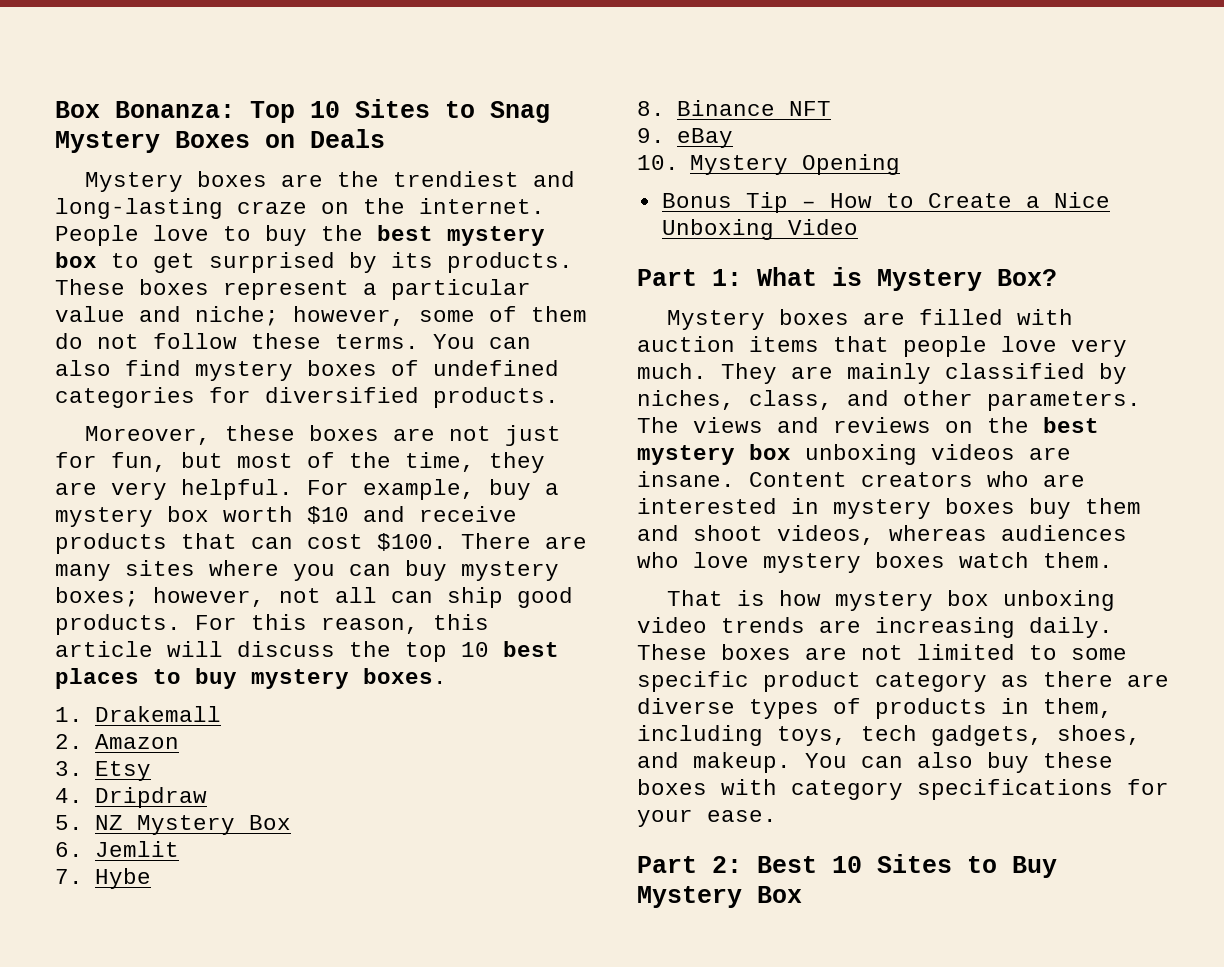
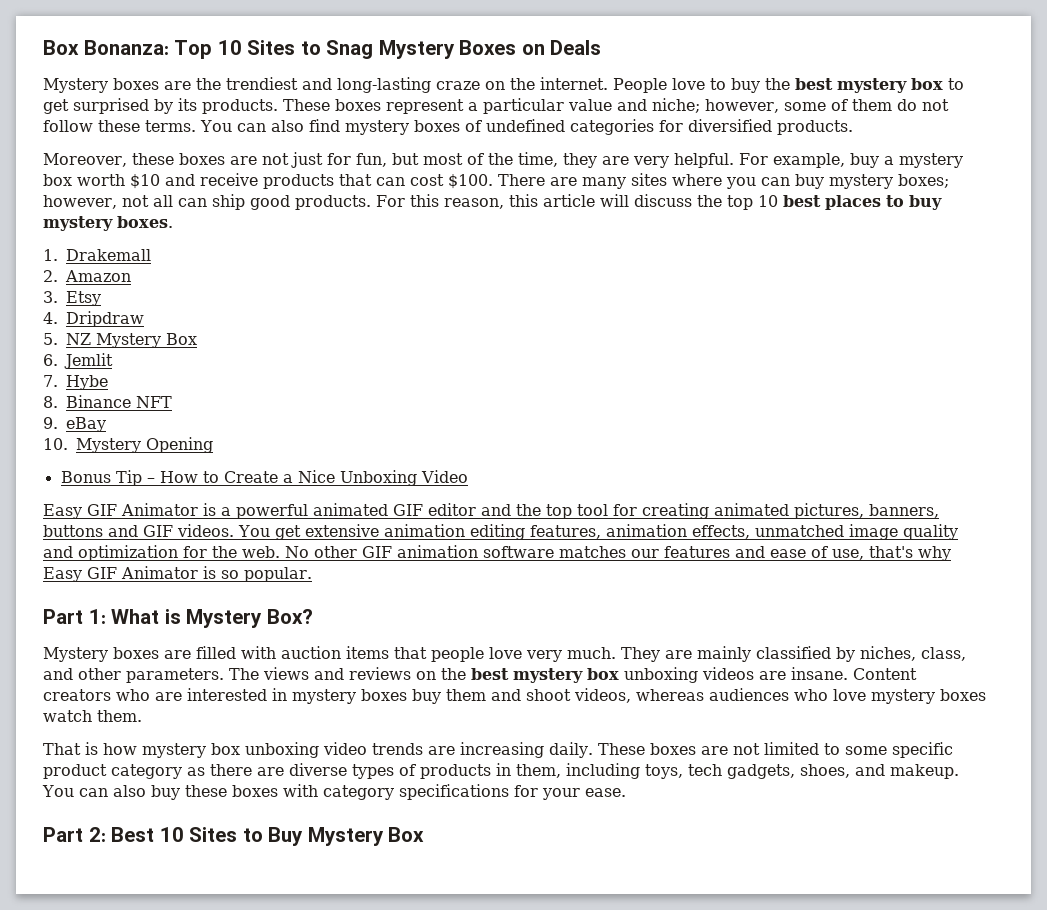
(858, 227) none -> [43,503,939,519] [43,524,958,540] [43,545,951,561] [43,566,312,582] // Easy GIF Animator is a powerful animated GIF editor and the top tool for creating animated pictures, banners, buttons and GIF videos. You get extensive animation editing features, animation effects, unmatched image quality and optimization for the web. No other GIF animation software matches our features and ease of use, that's why Easy GIF Animator is so popular.

